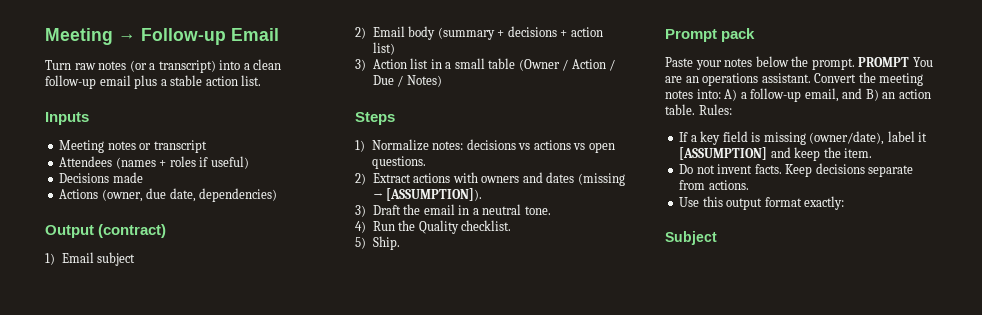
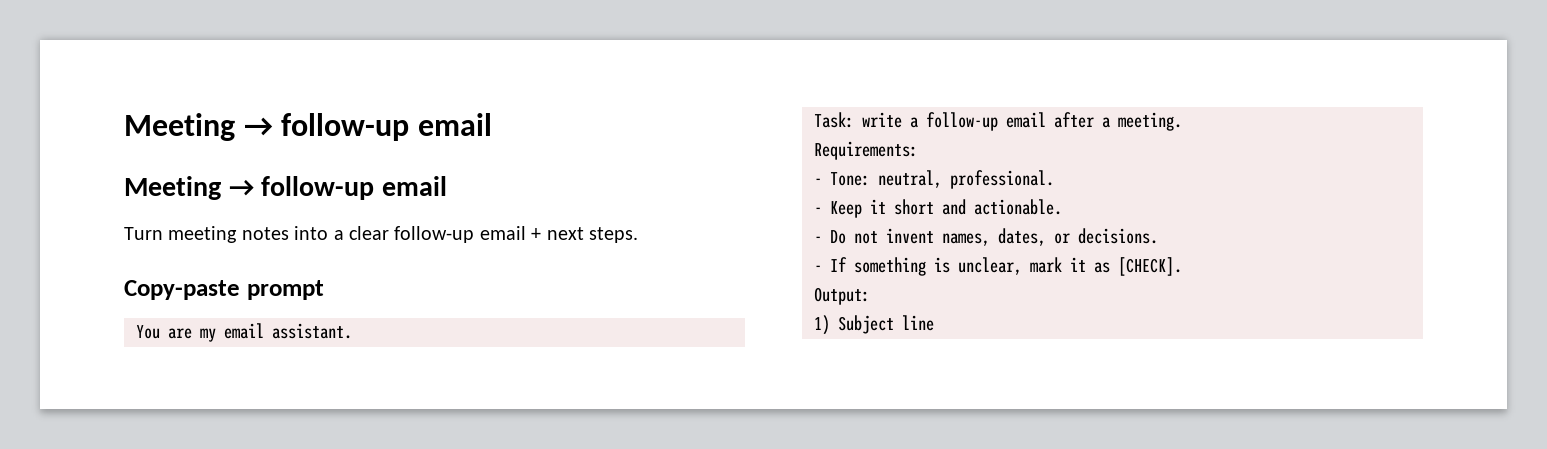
[45,28,279,45] [45,60,216,73] Meeting → Follow-up Email // Turn raw notes (or a transcript) -> [124,113,492,141] [124,176,447,200] [124,226,289,243] Meeting → follow-up email // Meeting → follow-up email // Turn meeting notes
[253,59,282,70] [45,75,262,89] [45,112,89,125] [59,140,207,153] [59,156,249,169] [59,172,143,183] [59,188,278,202] [45,224,167,238] [45,252,136,266] [355,26,603,40] [372,42,395,55] [355,58,616,71] [372,75,442,87] [355,112,395,125] [355,139,615,153] [371,156,426,169] [355,172,625,186] [372,188,483,201] [355,204,551,217] [355,220,512,234] [355,236,400,250] [665,28,756,42] [665,56,933,70] [665,72,924,86] [665,88,931,102] [665,104,732,115] [679,131,928,145] [679,147,873,161] [679,163,914,177] [679,180,749,190] [679,196,845,210] [665,231,717,245] clean follow-up email plus a stable action list. // Inputs // Meeting notes or transcript // Attendees (names + roles if useful) // Decisions made // Actions (owner, due date, dependencies) // Output (contract) // 1) Email subject // 2) Email body (summary + decisions + action list) // 3) Action list in a small table (Owner / Action / Due / Notes) // Steps // 1) Normalize notes: decisions vs actions vs open questions. // 2) Extract actions with owners and dates (missing → [ASSUMPTION]). // 3) Draft the email in a neutral tone. // 4) Run the Quality checklist. // 5) Ship. // Prompt pack // Paste your notes below the prompt. PROMPT You are an operations assistant. Convert the meeting notes into: A) a follow-up email, and B) an action table. Rules: // If a key field is missing (owner/date), label it [ASSUMPTION] and keep the item. // Do not invent facts. Keep decisions separate from actions. // Use this output format exactly: // Subject -> [349,226,638,243] [124,280,324,300] [136,323,352,342] [814,112,1182,131] [814,141,918,160] [814,170,1054,189] [814,199,1062,218] [814,228,1158,246] [814,257,1182,276] [814,287,870,305] [814,315,934,335] clear follow-up email + next steps. // Copy-paste prompt // You are my email assistant. // Task: write a follow-up email after a meeting. // Requirements: // - Tone: neutral, professional. // - Keep it short and actionable. // - Do not invent names, dates, or decisions. // - If something is unclear, mark it as [CHECK]. // Output: // 1) Subject line

